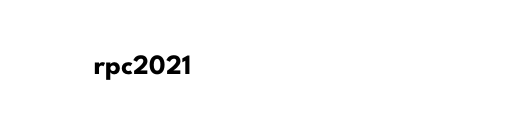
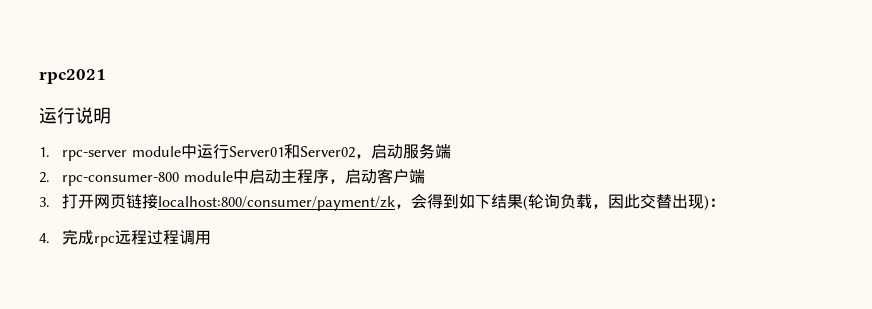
(191, 67) none -> [39,107,111,124] [39,143,451,161] [39,168,425,186] [39,193,726,211] [39,229,212,247] // 运行说明 // 1. rpc-server module中运行Server01和Server02，启动服务端 // 2. rpc-consumer-800 module中启动主程序，启动客户端 // 3.打开网页链接localhost:800/consumer/payment/zk，会得到如下结果(轮询负载，因此交替出现)： // 4.完成rpc远程过程调用

